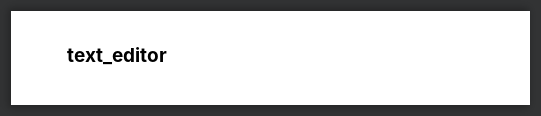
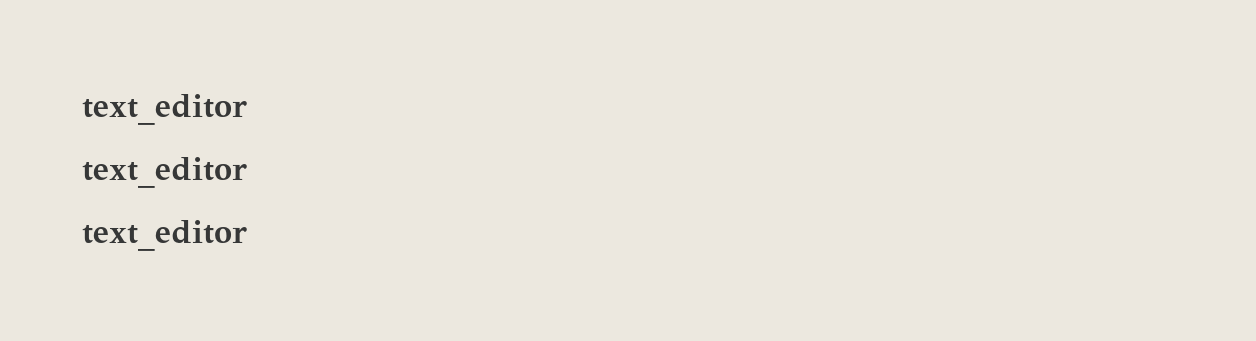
[67,47,167,65] text_editor -> [82,94,247,125] [82,157,247,188] [82,220,247,251] text_editor // text_editor // text_editor

